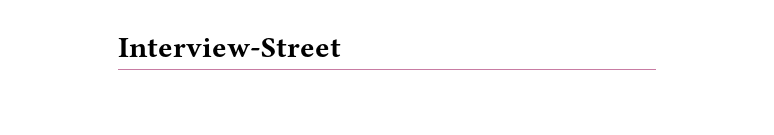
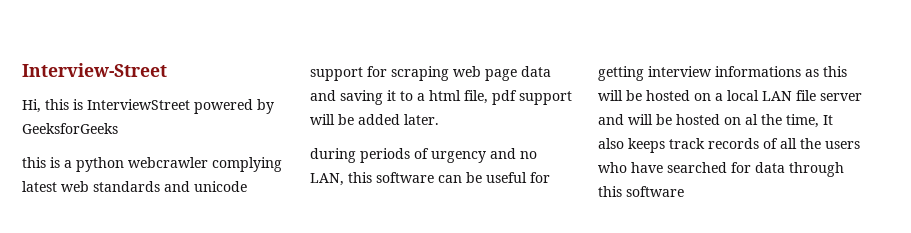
(341, 47) none -> [22,99,274,114] [22,123,118,134] [22,157,282,172] [22,181,247,192] [310,66,551,81] [310,90,572,105] [310,114,439,125] [310,148,537,163] [310,172,550,186] [598,66,847,81] [598,90,862,101] [598,114,833,128] [598,138,860,153] [598,162,844,177] [598,186,684,197] // Hi, this is InterviewStreet powered by GeeksforGeeks // this is a python webcrawler complying latest web standards and unicode support for scraping web page data and saving it to a html file, pdf support will be added later. // during periods of urgency and no LAN, this software can be useful for getting interview informations as this will be hosted on a local LAN file server and will be hosted on al the time, It also keeps track records of all the users who have searched for data through this software

